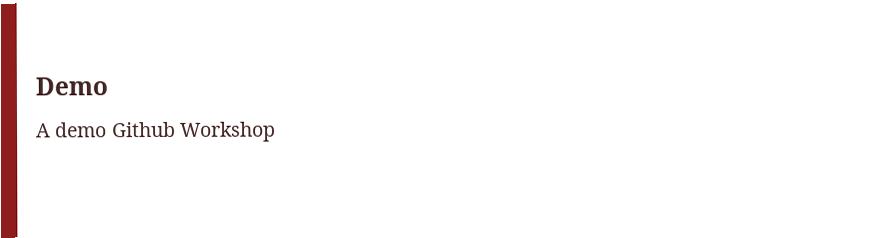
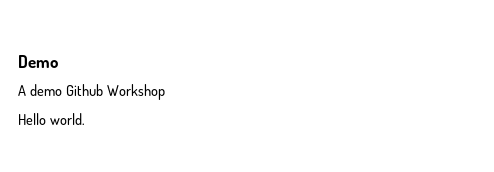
(276, 131) none -> [18,113,85,125] // Hello world.

